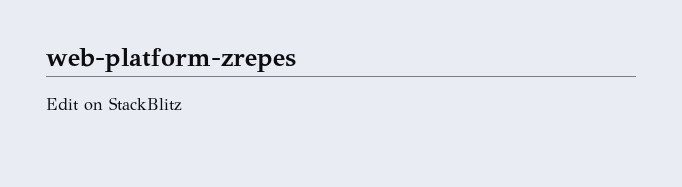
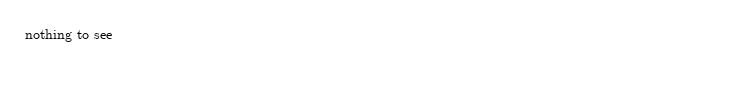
[46,48,296,72] [46,97,182,111] web-platform-zrepes // Edit on StackBlitz -> [25,29,112,42] nothing to see

